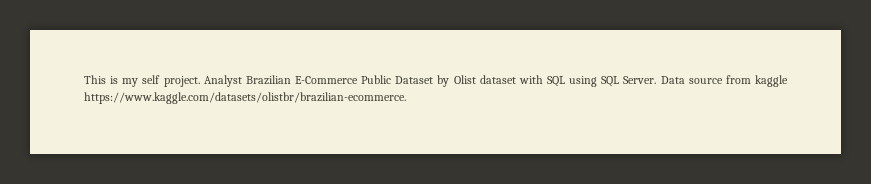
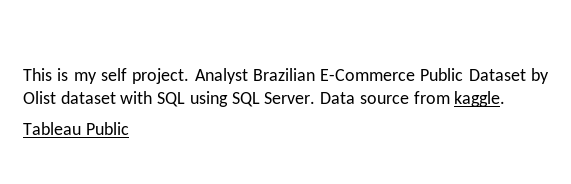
[755,75,788,87] [84,92,406,104] kaggle https://www.kaggle.com/datasets/olistbr/brazilian-ecommerce. -> [454,91,506,107] [23,122,129,135] kaggle. // Tableau Public

